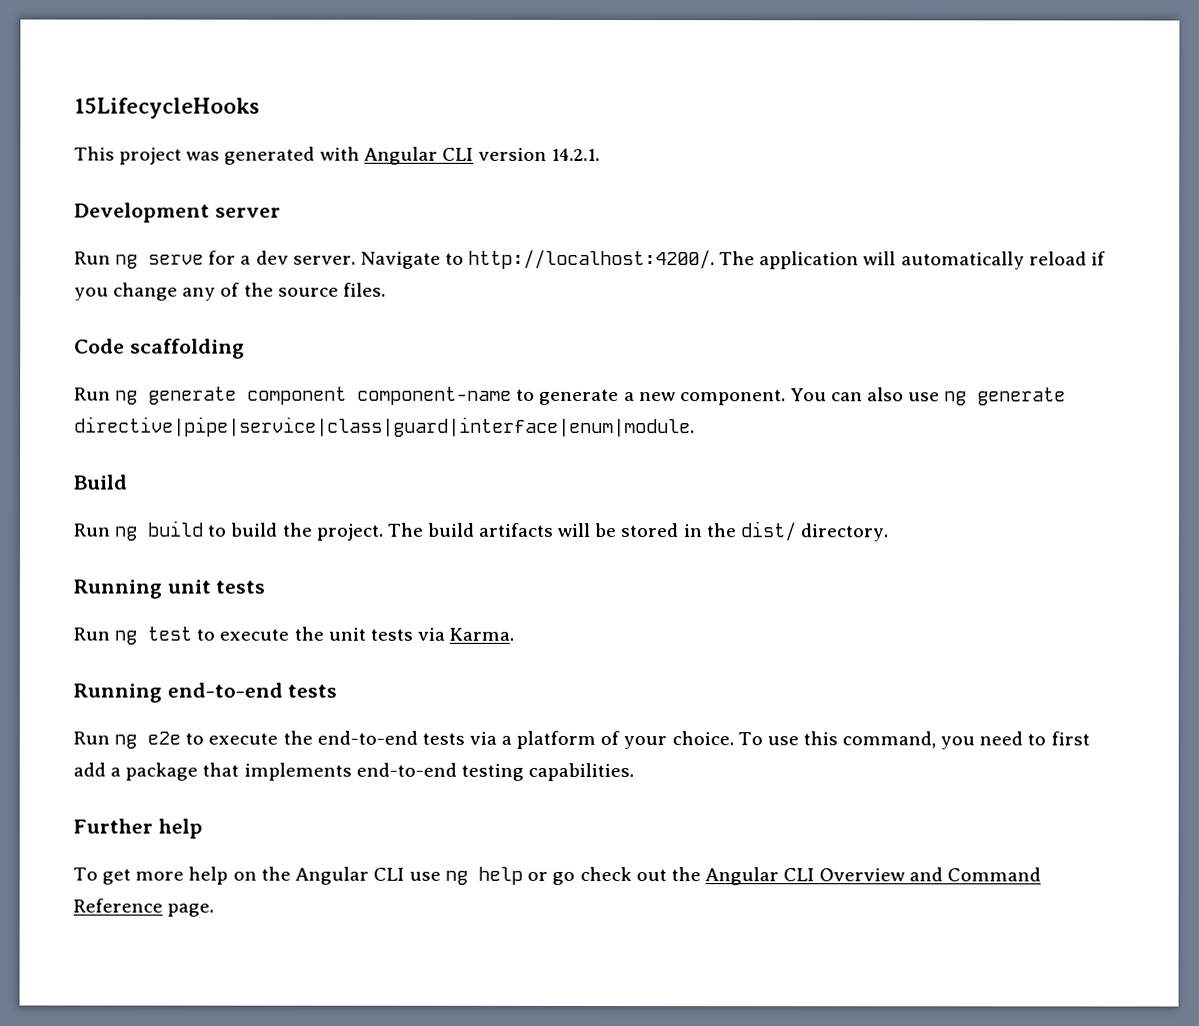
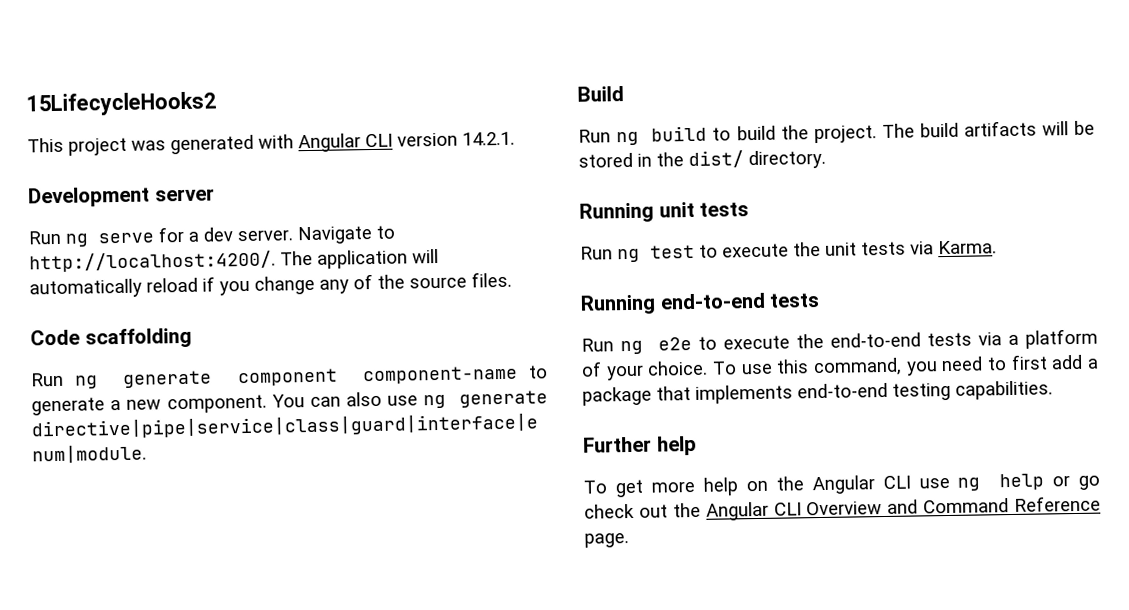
[74,97,260,119] 15LifecycleHooks -> [26,91,216,117] 15LifecycleHooks2

